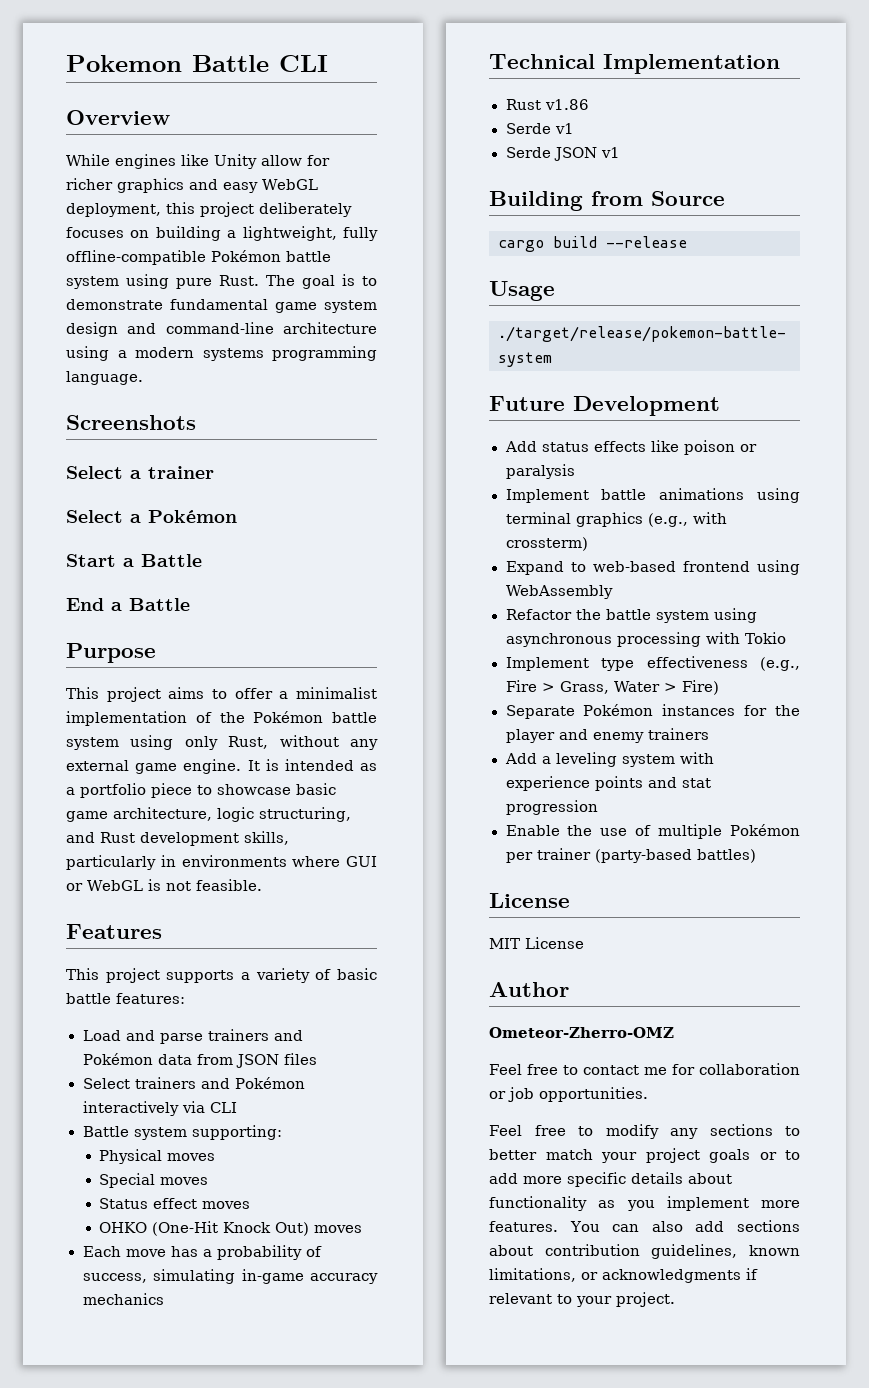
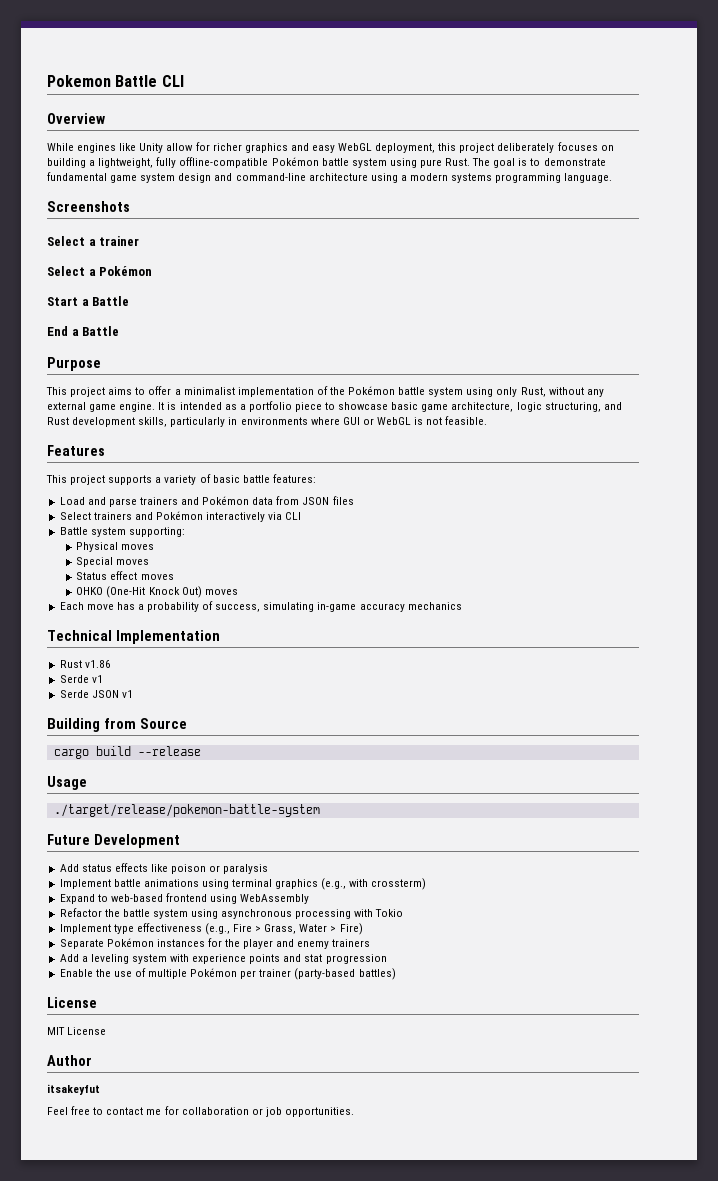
[489,1027,674,1038] Ometeor-Zherro-OMZ -> [47,1084,100,1095] itsakeyfut
[489,1124,800,1139] [489,1148,800,1163] [489,1172,732,1187] [489,1196,800,1211] [489,1220,800,1232] [489,1244,800,1259] [489,1268,758,1283] [489,1292,675,1307] // Feel free to modify any sections to better match your project goals or to add more specific details about functionality as you implement more features. You can also add sections about contribution guidelines, known limitations, or acknowledgments if relevant to your project. -> (354, 1112) none

